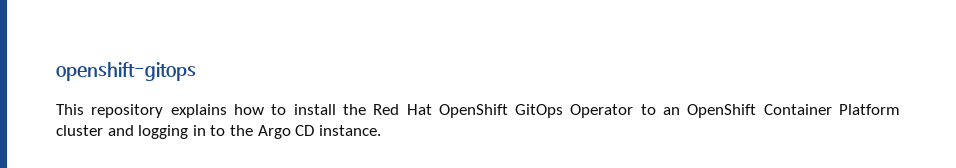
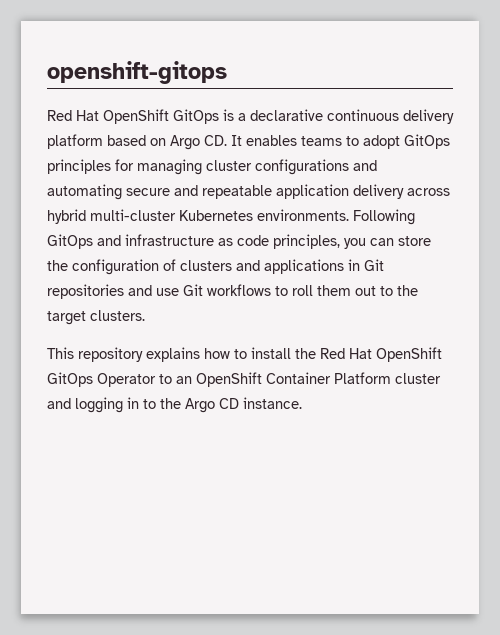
(196, 71) none -> [47,109,454,124] [47,134,450,150] [47,159,377,175] [47,184,450,200] [47,209,415,225] [47,234,431,249] [47,259,384,275] [47,284,418,299] [47,310,145,325] // Red Hat OpenShift GitOps is a declarative continuous delivery platform based on Argo CD. It enables teams to adopt GitOps principles for managing cluster configurations and automating secure and repeatable application delivery across hybrid multi-cluster Kubernetes environments. Following GitOps and infrastructure as code principles, you can store the configuration of clusters and applications in Git repositories and use Git workflows to roll them out to the target clusters.

